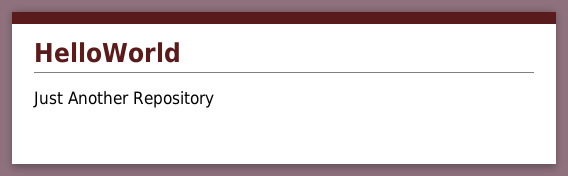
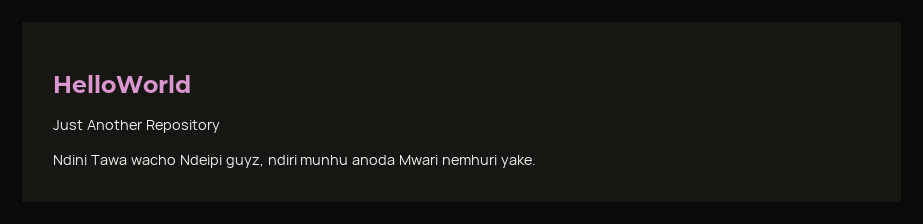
(214, 99) none -> [53,155,537,168] // Ndini Tawa wacho Ndeipi guyz, ndiri munhu anoda Mwari nemhuri yake.

